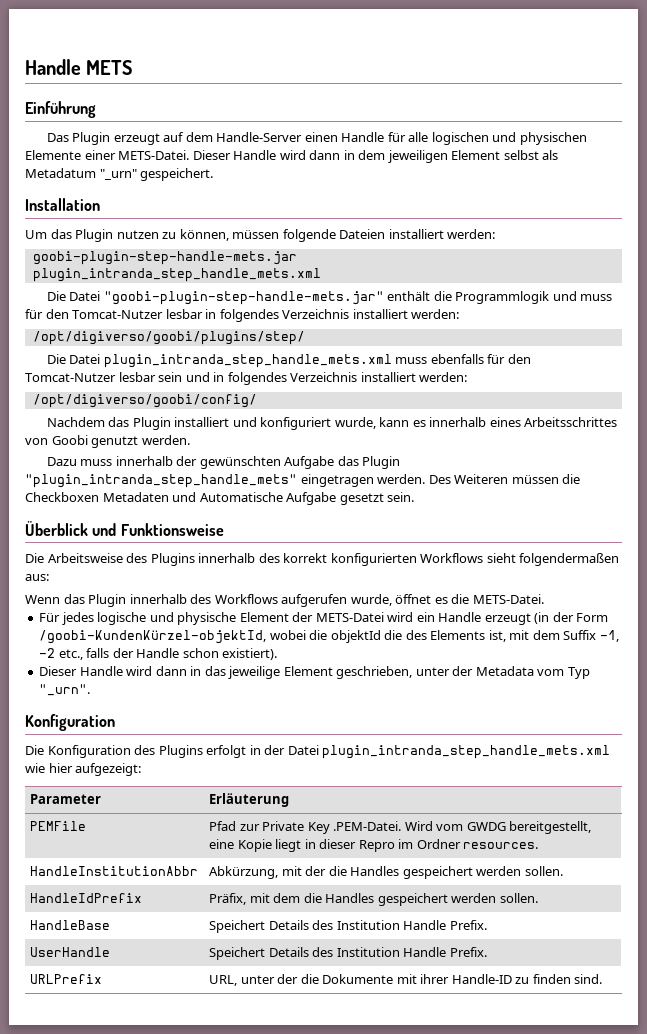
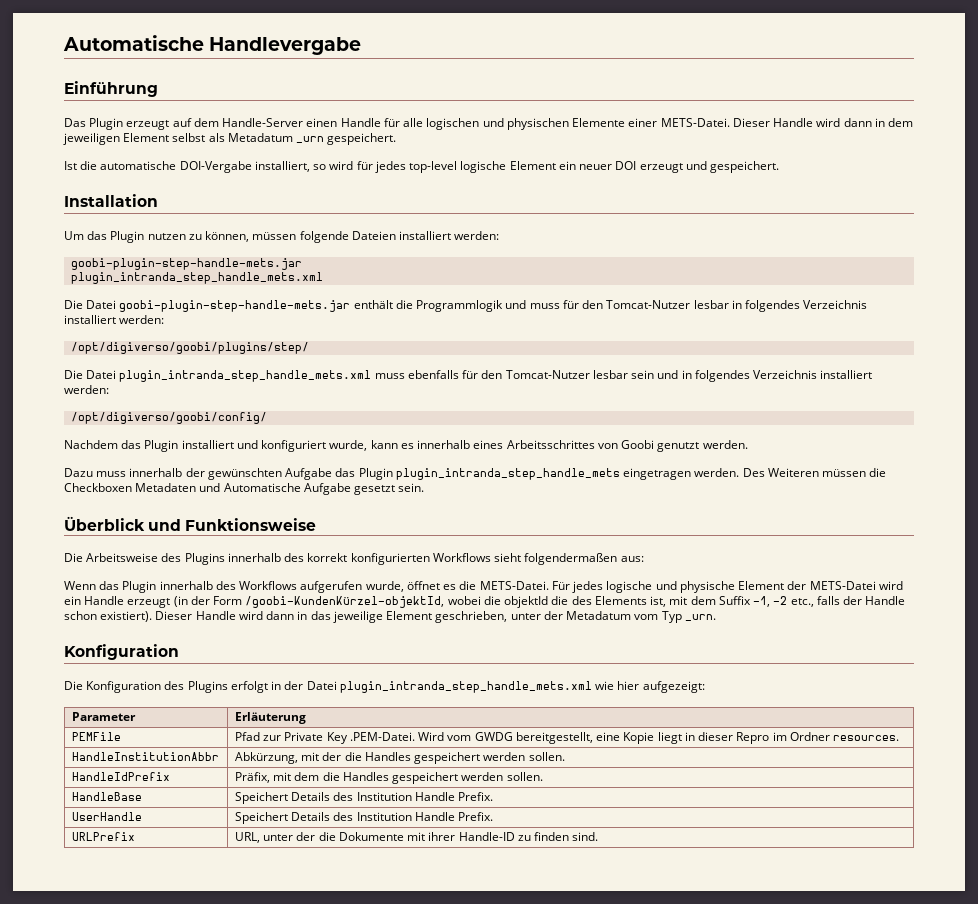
[25,59,133,75] Handle METS -> [63,35,362,55] Automatische Handlevergabe
[99,169,137,180] "_urn" -> [296,133,397,145] [64,161,707,173] _urn gespeichert. // Ist die automatische DOI-Vergabe installiert, so wird für jedes top-level logische Element ein neuer DOI erzeugt und
[103,291,384,305] "goobi-plugin-step-handle-mets.jar" -> [119,300,351,312] goobi-plugin-step-handle-mets.jar
[25,474,297,488] "plugin_intranda_step_handle_mets" -> [395,468,620,480] plugin_intranda_step_handle_mets
(544, 599) // -> (549, 585) none
(278, 654) // -> (153, 616) none
[475,666,534,676] Metadata -> [566,611,632,620] Metadatum
[39,684,91,696] "_urn". -> [684,614,716,621] _urn.

